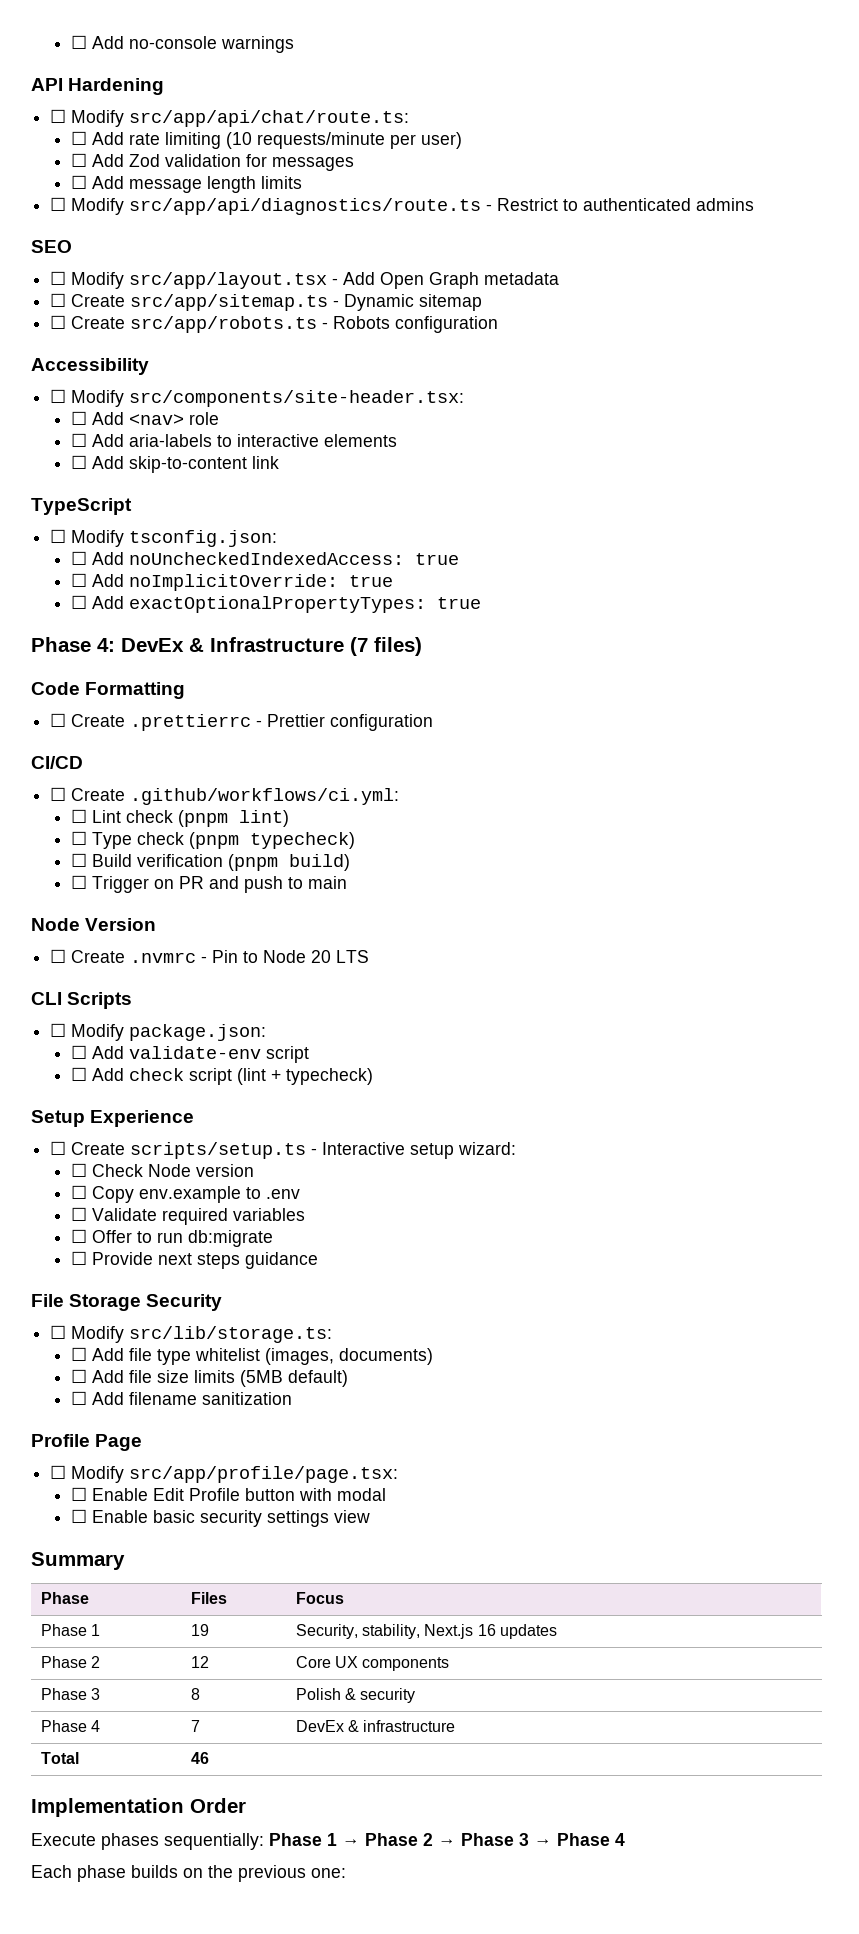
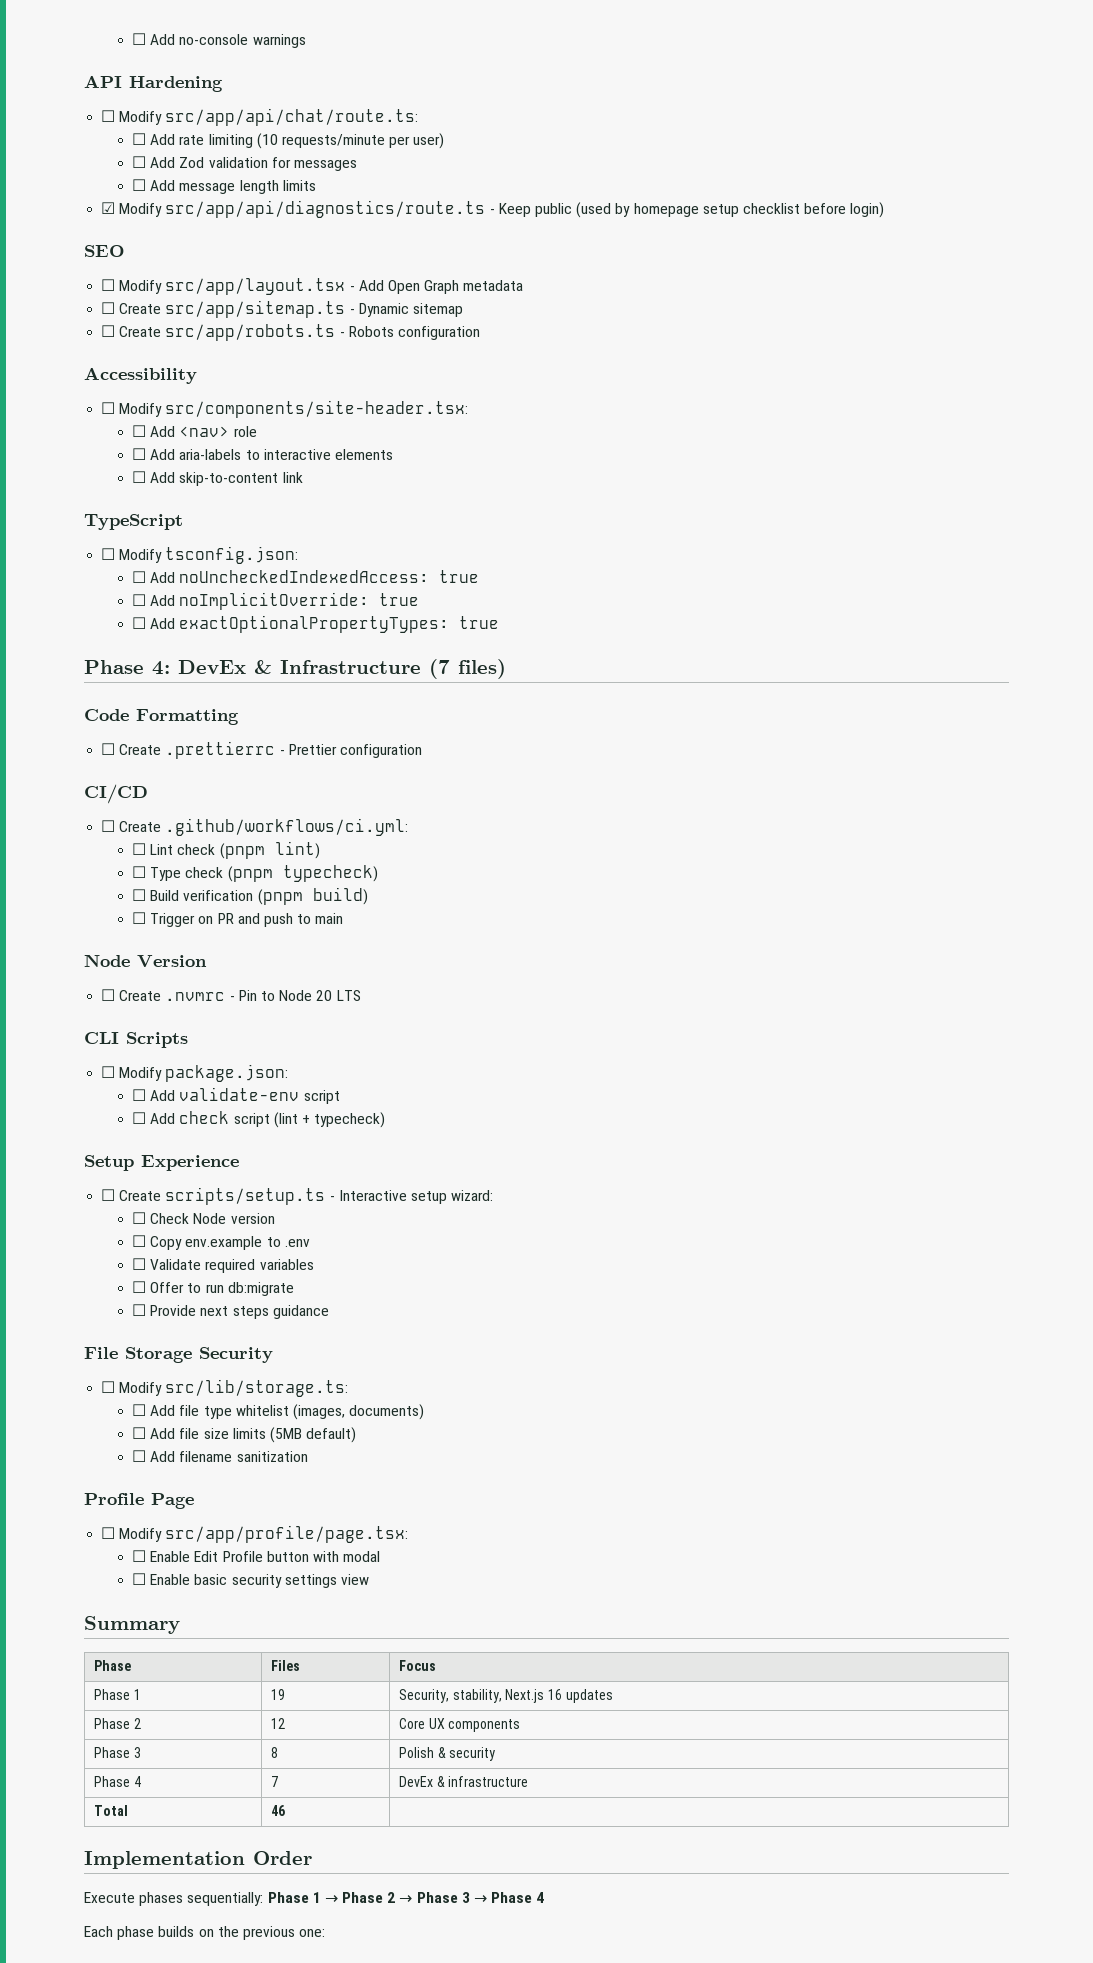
[50,197,67,211] ☐ -> [101,202,116,214] ☑
[497,198,755,211] Restrict to authenticated admins -> [498,202,885,218] Keep public (used by homepage setup checklist before login)

